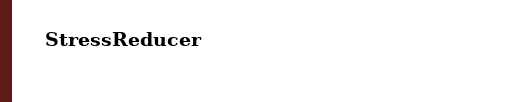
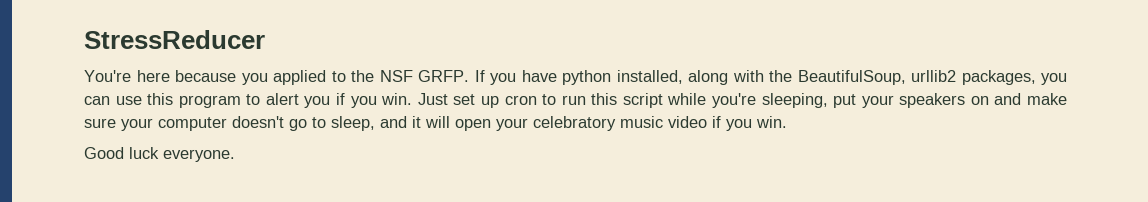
(202, 39) none -> [84,70,1067,85] [84,93,1068,108] [84,116,787,131] [84,147,235,162] // You're here because you applied to the NSF GRFP. If you have python installed, along with the BeautifulSoup, urllib2 packages, you can use this program to alert you if you win. Just set up cron to run this script while you're sleeping, put your speakers on and make sure your computer doesn't go to sleep, and it will open your celebratory music video if you win. // Good luck everyone.

